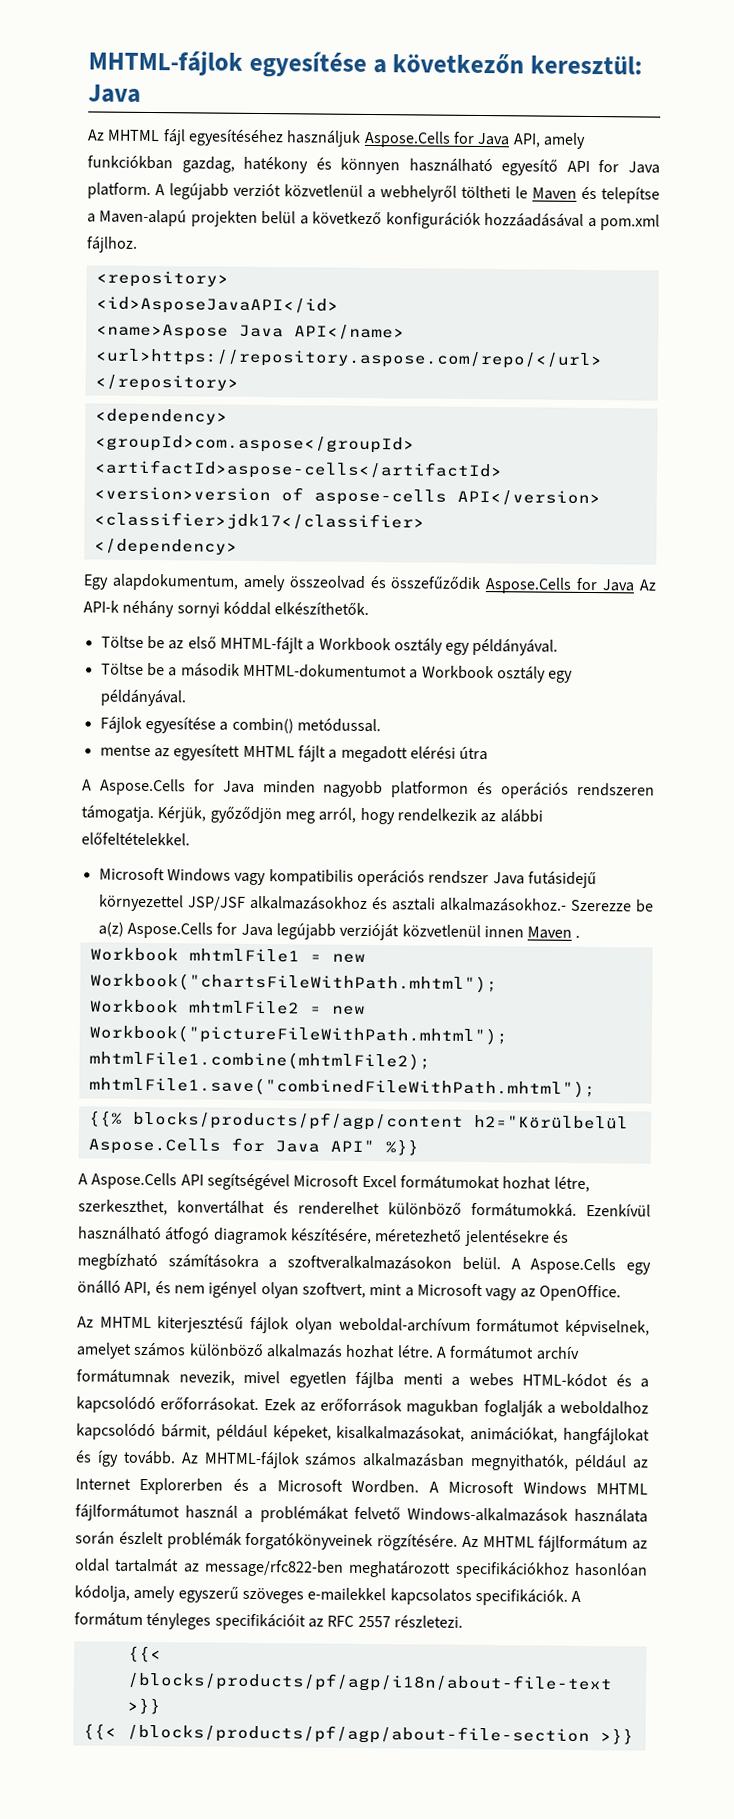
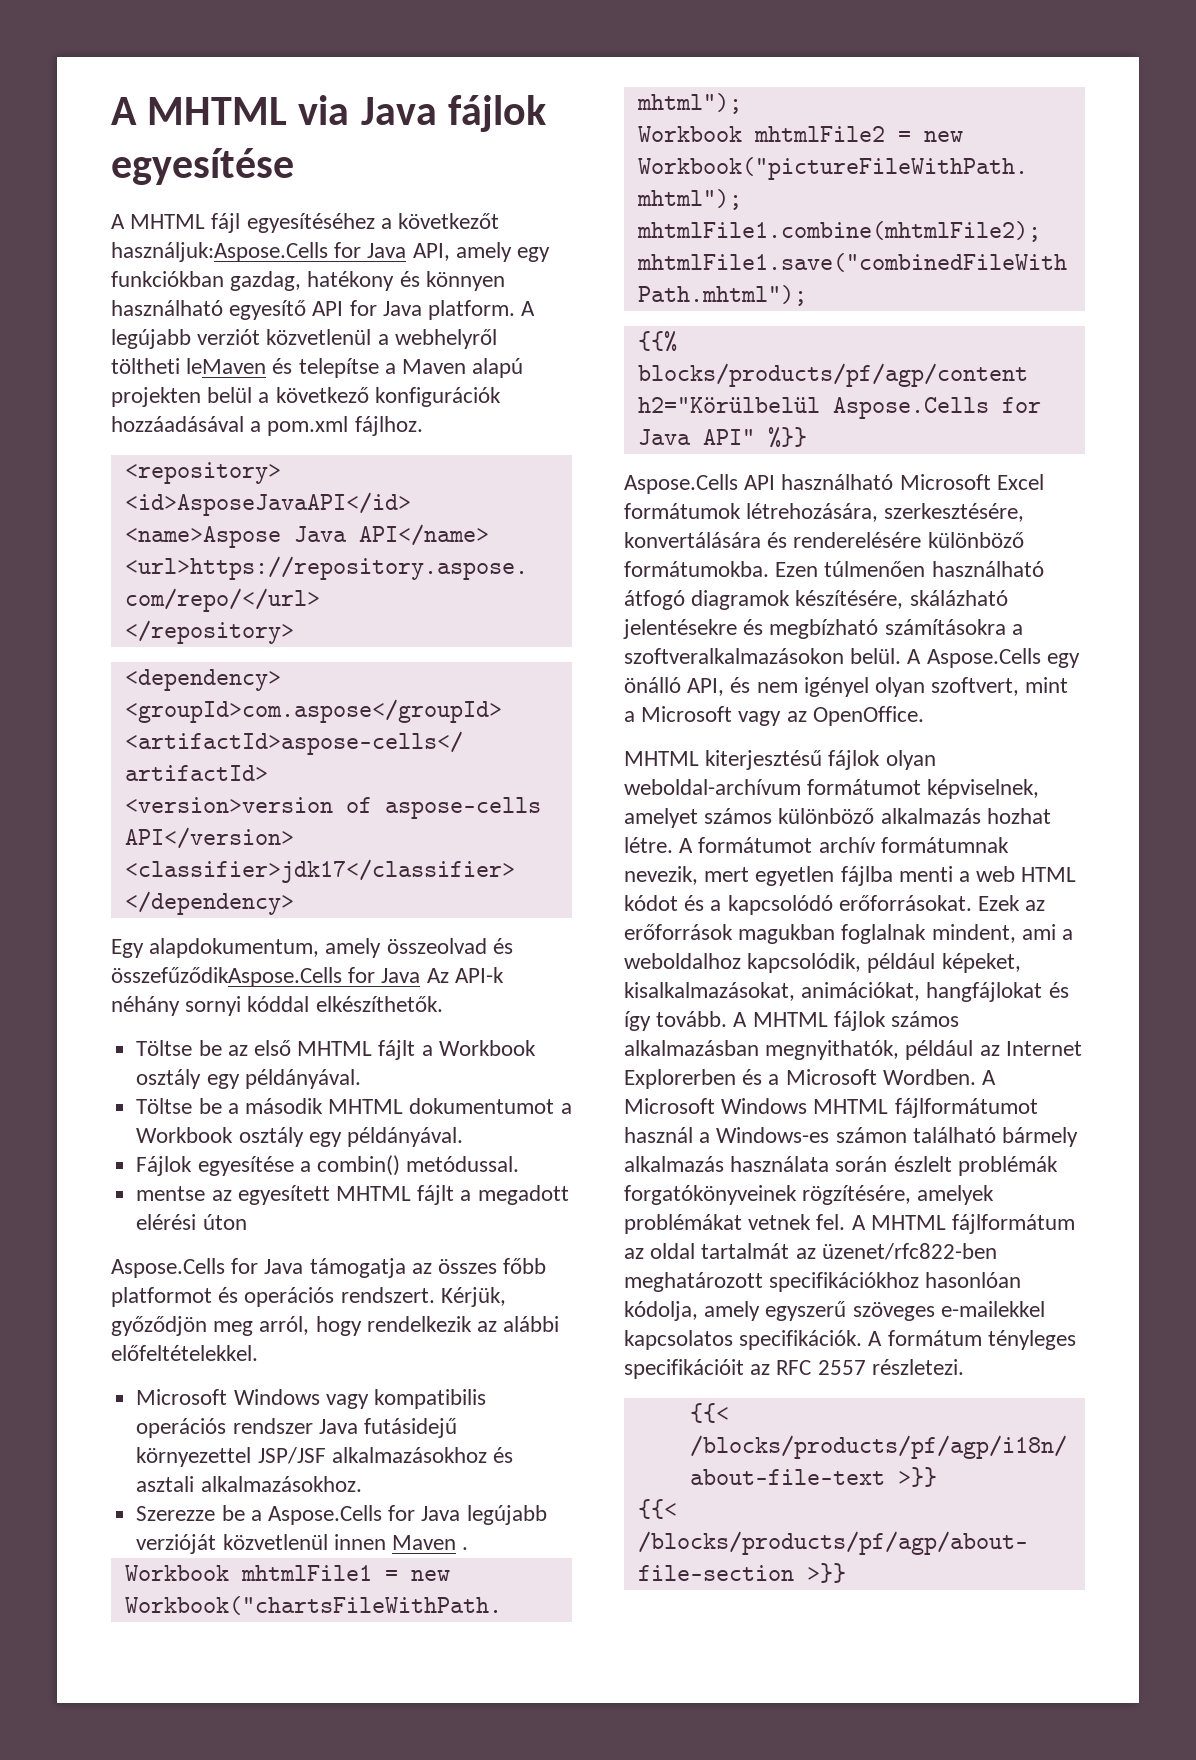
[88,50,643,78] [88,84,141,103] [87,129,451,148] MHTML-fájlok egyesítése a következőn keresztül: Java // Az MHTML fájl egyesítéséhez használjuk Aspose.Cells -> [111,95,546,132] [111,148,294,185] [111,213,500,233] [111,242,328,262] A MHTML via Java fájlok egyesítése // A MHTML fájl egyesítéséhez a következőt használjuk:Aspose.Cells
(586, 140) none -> [517,247,551,262] egy
[515,186,577,200] le Maven -> [186,358,267,374] leMaven
[99,209,188,227] Maven-alapú -> [402,358,524,378] Maven alapú
[390,576,573,594] összefűződik Aspose.Cells -> [111,967,342,987] összefűződikAspose.Cells
[219,636,304,654] MHTML-fájlt -> [297,1040,416,1060] MHTML fájlt
[242,663,407,679] MHTML-dokumentumot -> [328,1098,555,1114] MHTML dokumentumot
[459,746,489,761] [82,778,656,799] [81,805,154,823] útra // A Aspose.Cells for Java minden nagyobb platformon és operációs rendszeren támogatja. -> [202,1214,247,1230] [111,1258,547,1278] [111,1287,435,1307] úton // Aspose.Cells for Java támogatja az összes főbb platformot és operációs rendszert.
[438,897,567,912] alkalmazásokhoz.- -> [200,1476,362,1492] alkalmazásokhoz. //
[97,921,124,937] a(z) -> [250,1510,262,1521] a
[78,1173,88,1185] A -> (807, 437) none
[206,1173,290,1191] segítségével -> [781,474,894,490] használható
[399,1175,590,1193] [78,1199,651,1217] formátumokat hozhat létre, szerkeszthet, konvertálhat és renderelhet különböző formátumokká. Ezenkívül -> [624,503,1025,522] [624,532,1024,548] [624,561,926,577] formátumok létrehozására, szerkesztésére, konvertálására és renderelésére különböző formátumokba. Ezen túlmenően
[374,1229,463,1242] méretezhető -> [909,590,1008,606] skálázható
[77,1316,94,1328] Az -> (924, 716) none
[243,1370,280,1384] mivel -> [704,867,750,882] mert
[468,1372,608,1388] webes HTML-kódot -> [976,866,1077,882] [624,895,678,911] web HTML kódot
[483,1400,649,1417] [76,1423,211,1441] foglalják a weboldalhoz kapcsolódó bármit, -> [841,924,1074,944] [624,953,862,973] foglalnak mindent, ami a weboldalhoz kapcsolódik,
[180,1451,300,1469] Az MHTML-fájlok -> [733,1011,886,1031] A MHTML fájlok
[259,1506,568,1523] problémákat felvető Windows-alkalmazások -> [716,1127,1079,1147] [624,1156,724,1172] Windows-es számon található bármely alkalmazás
[377,1534,479,1551] rögzítésére. Az -> [802,1185,995,1205] [624,1214,866,1234] rögzítésére, amelyek problémákat vetnek fel. A
[204,1559,344,1577] message/rfc822-ben -> [821,1243,997,1260] üzenet/rfc822-ben

